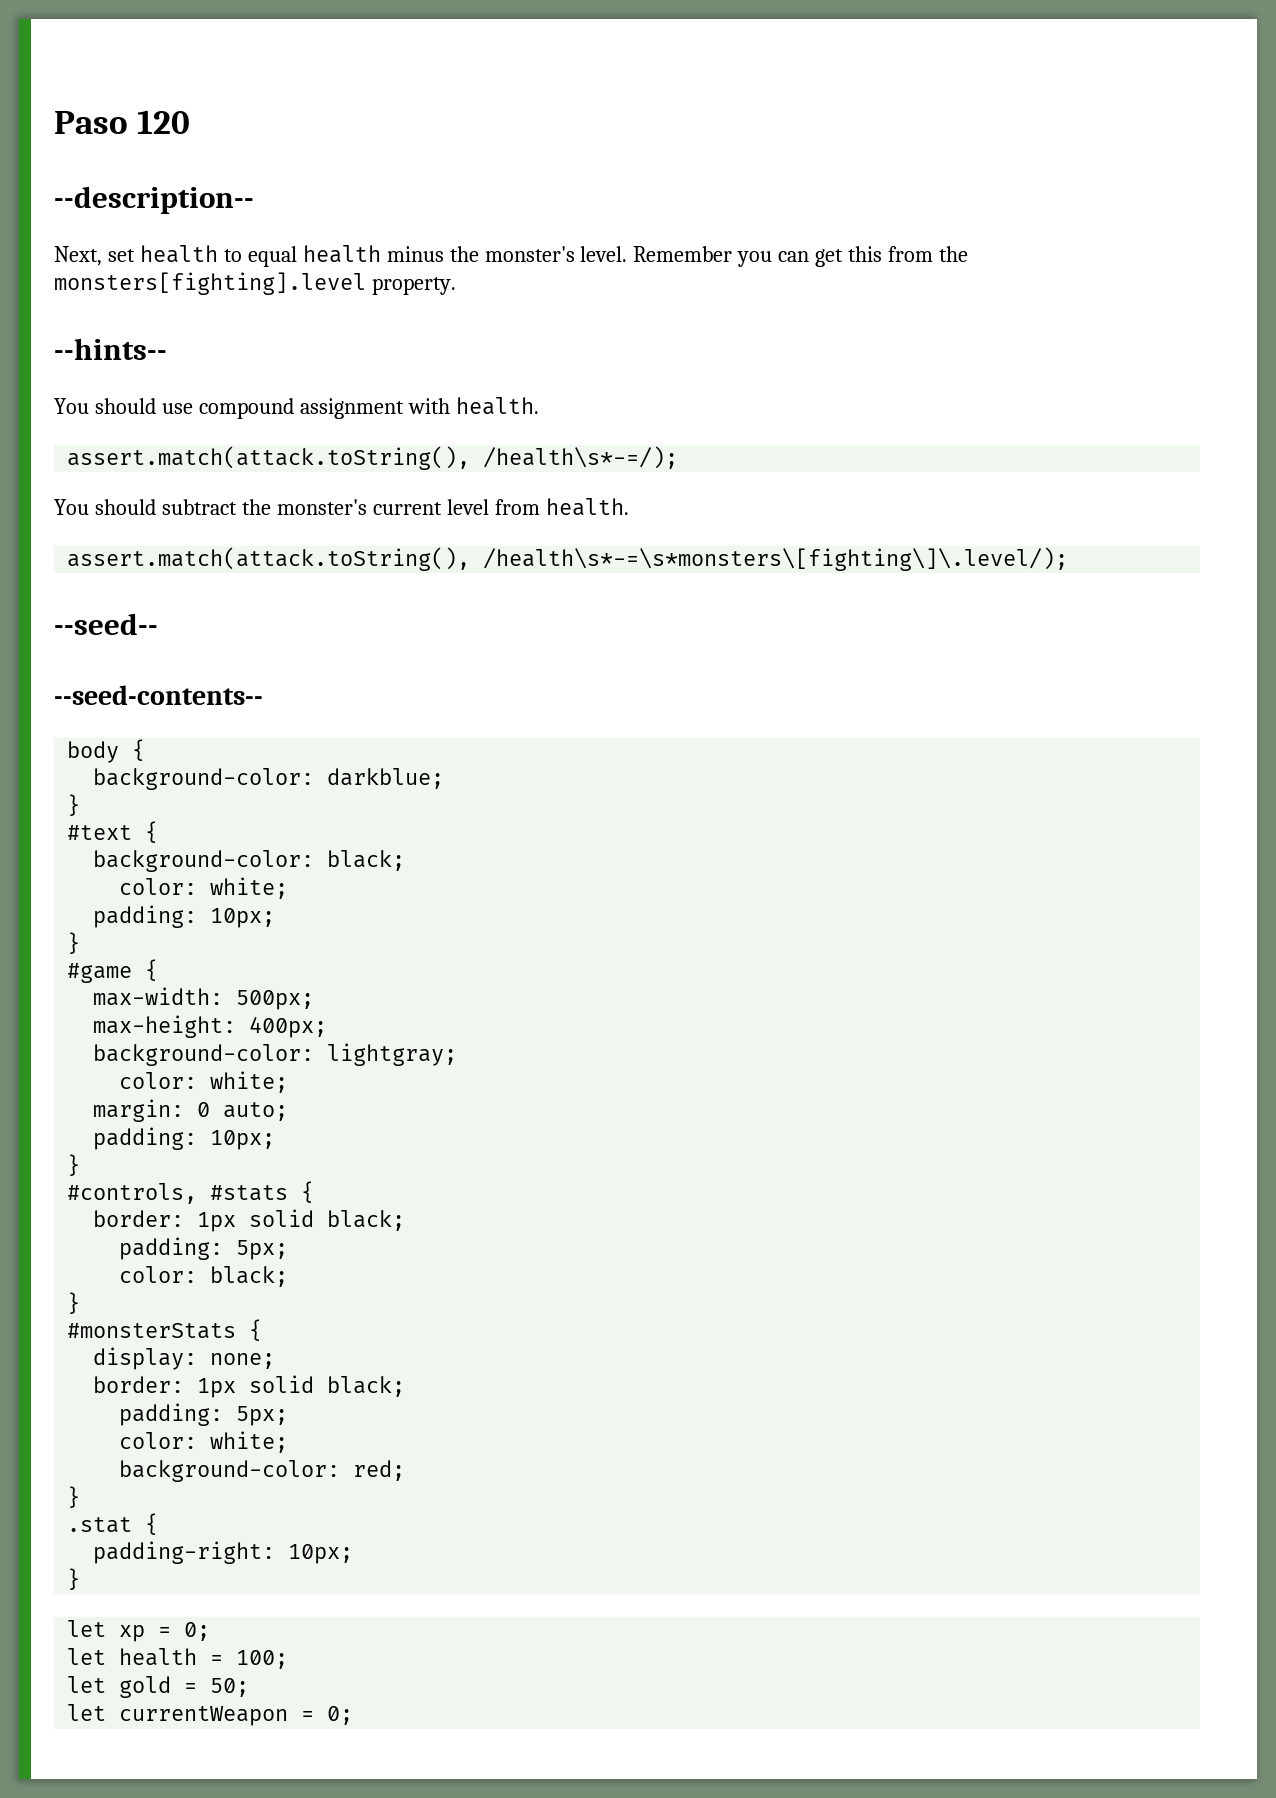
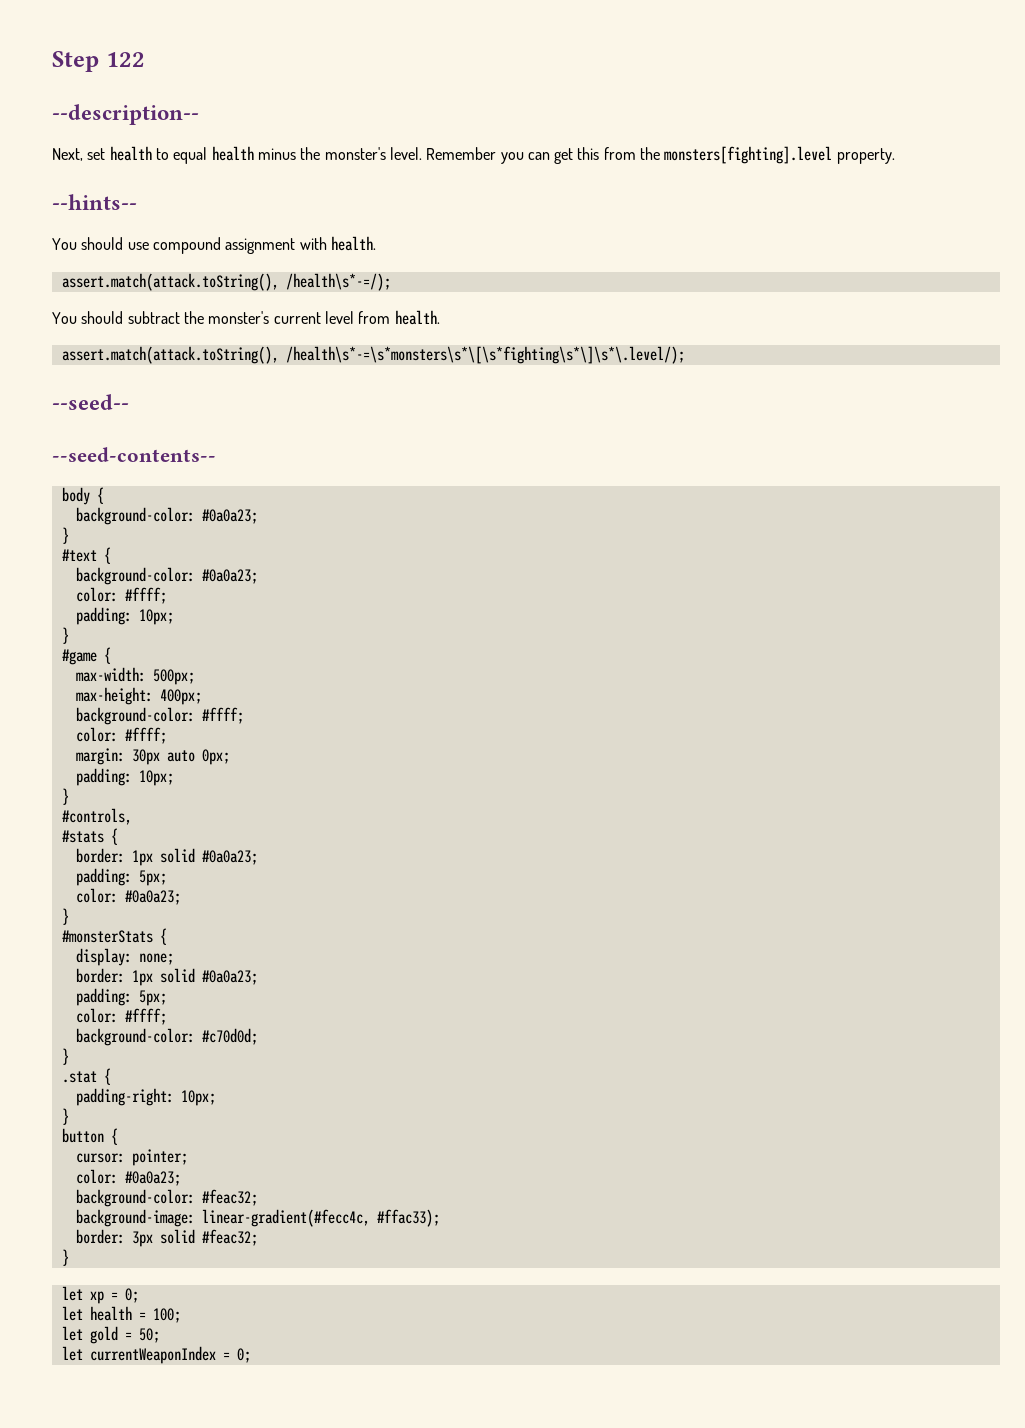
[54,110,191,134] Paso 120 -> [52,51,145,72] Step 122
[483,547,1069,571] /health\s*-=\s*monsters\[fighting\]\.level/); -> [285,346,685,364] /health\s*-=\s*monsters\s*\[\s*fighting\s*\]\s*\.level/);
[327,768,445,789] darkblue; -> [201,509,258,524] #0a0a23;
[327,850,406,871] [119,877,289,899] black; // color: white; -> [201,569,258,584] [75,587,167,604] #0a0a23; // color: #ffff;
[327,1043,458,1066] [119,1071,289,1093] lightgray; // color: white; -> [201,707,244,724] [75,727,167,744] #ffff; // color: #ffff;
[197,1102,289,1121] 0 auto; -> [131,749,230,765] 30px auto 0px;
(198, 1193) none -> (132, 816) //
[327,1210,406,1231] [119,1237,289,1260] [119,1266,289,1287] black; // padding: 5px; // color: black; -> [201,850,258,865] [75,868,167,886] [75,888,181,905] #0a0a23; // padding: 5px; // color: #0a0a23;
[327,1376,406,1397] [119,1403,289,1426] [119,1431,289,1453] [119,1460,406,1482] black; // padding: 5px; // color: white; // background-color: red; -> [201,970,258,985] [75,988,167,1006] [75,1008,167,1025] [75,1028,258,1046] #0a0a23; // padding: 5px; // color: #ffff; // background-color: #c70d0d;
(81, 1579) none -> [61,1128,118,1145] [75,1149,188,1166] [75,1169,181,1186] [75,1189,258,1207] [75,1209,440,1227] [75,1229,258,1247] [61,1249,69,1266] // button { // cursor: pointer; // color: #0a0a23; // background-color: #feac32; // background-image: linear-gradient(#fecc4c, #ffac33); // border: 3px solid #feac32; // }
[119,1706,289,1726] currentWeapon -> [89,1346,216,1364] currentWeaponIndex

